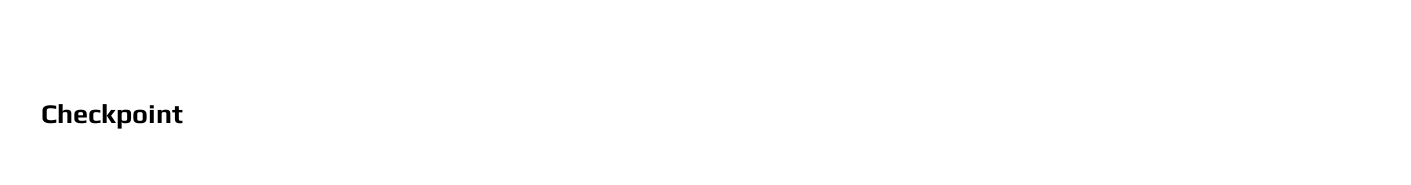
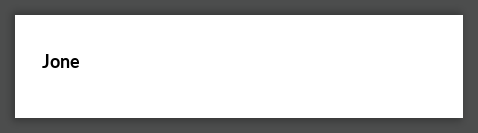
[41,104,183,129] Checkpoint -> [42,54,80,68] Jone

